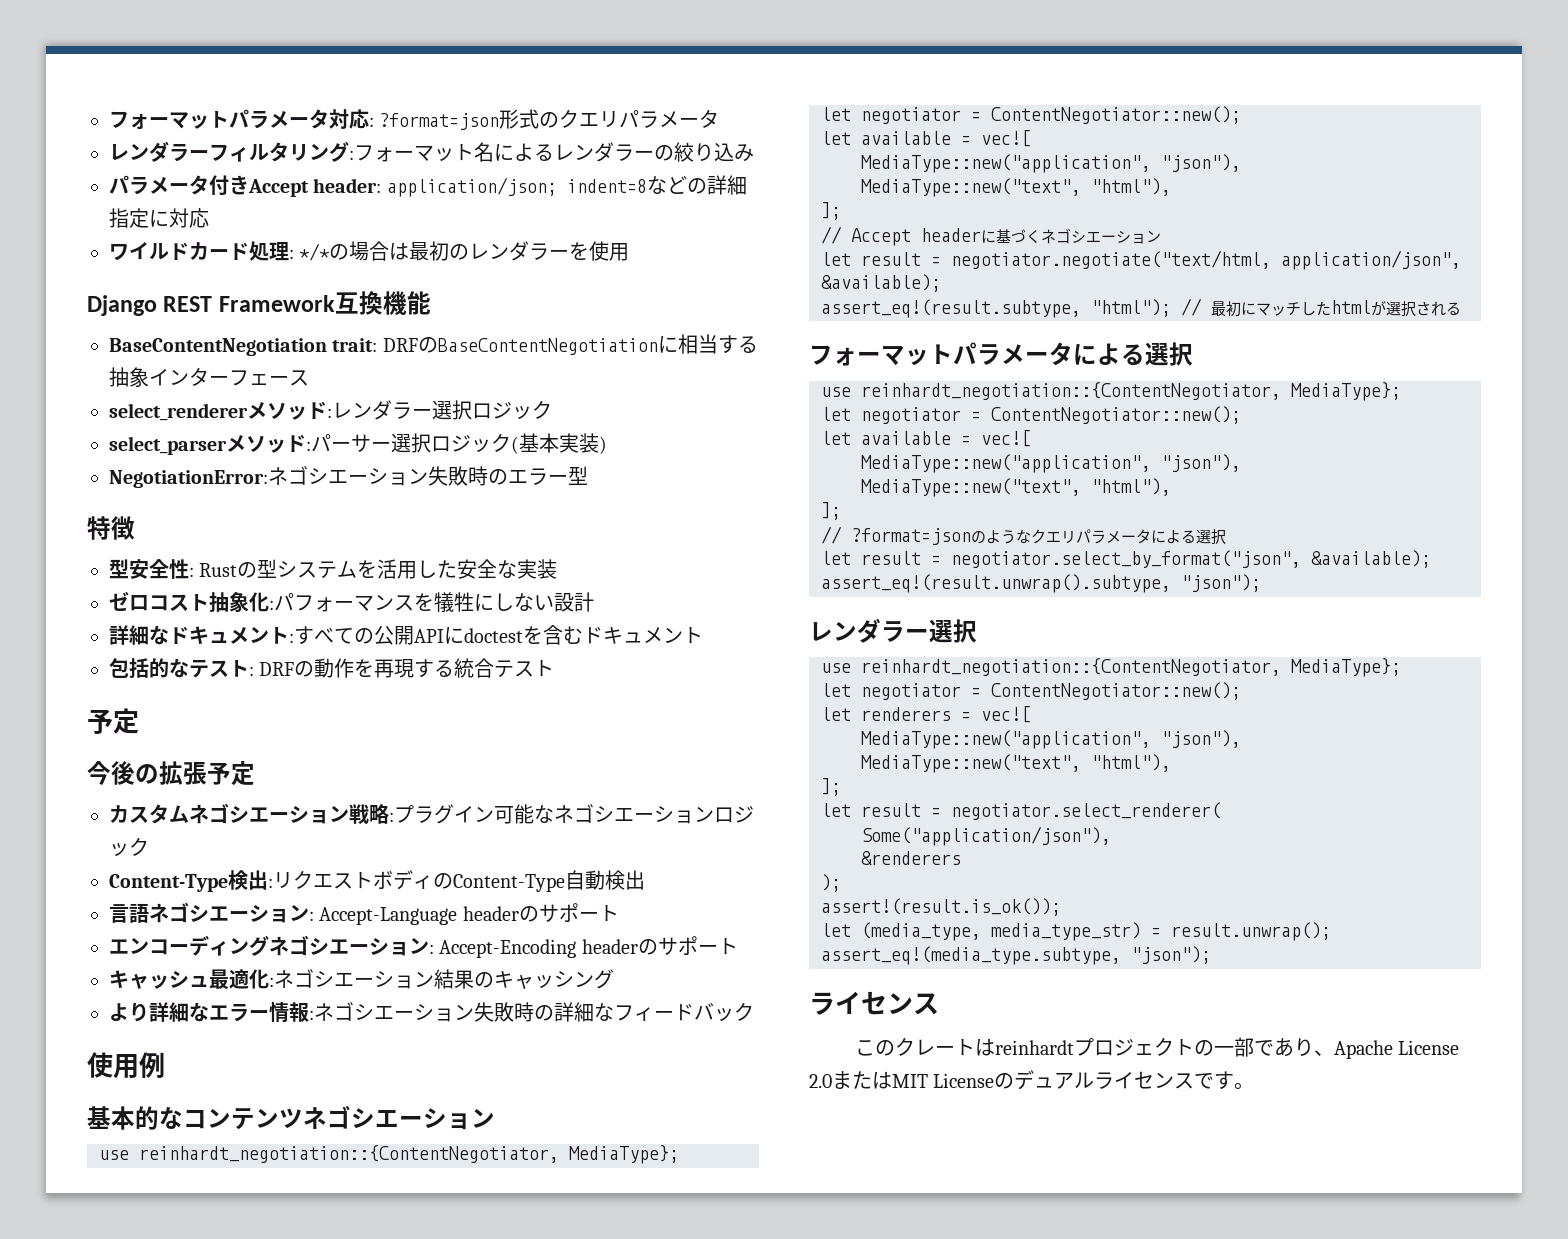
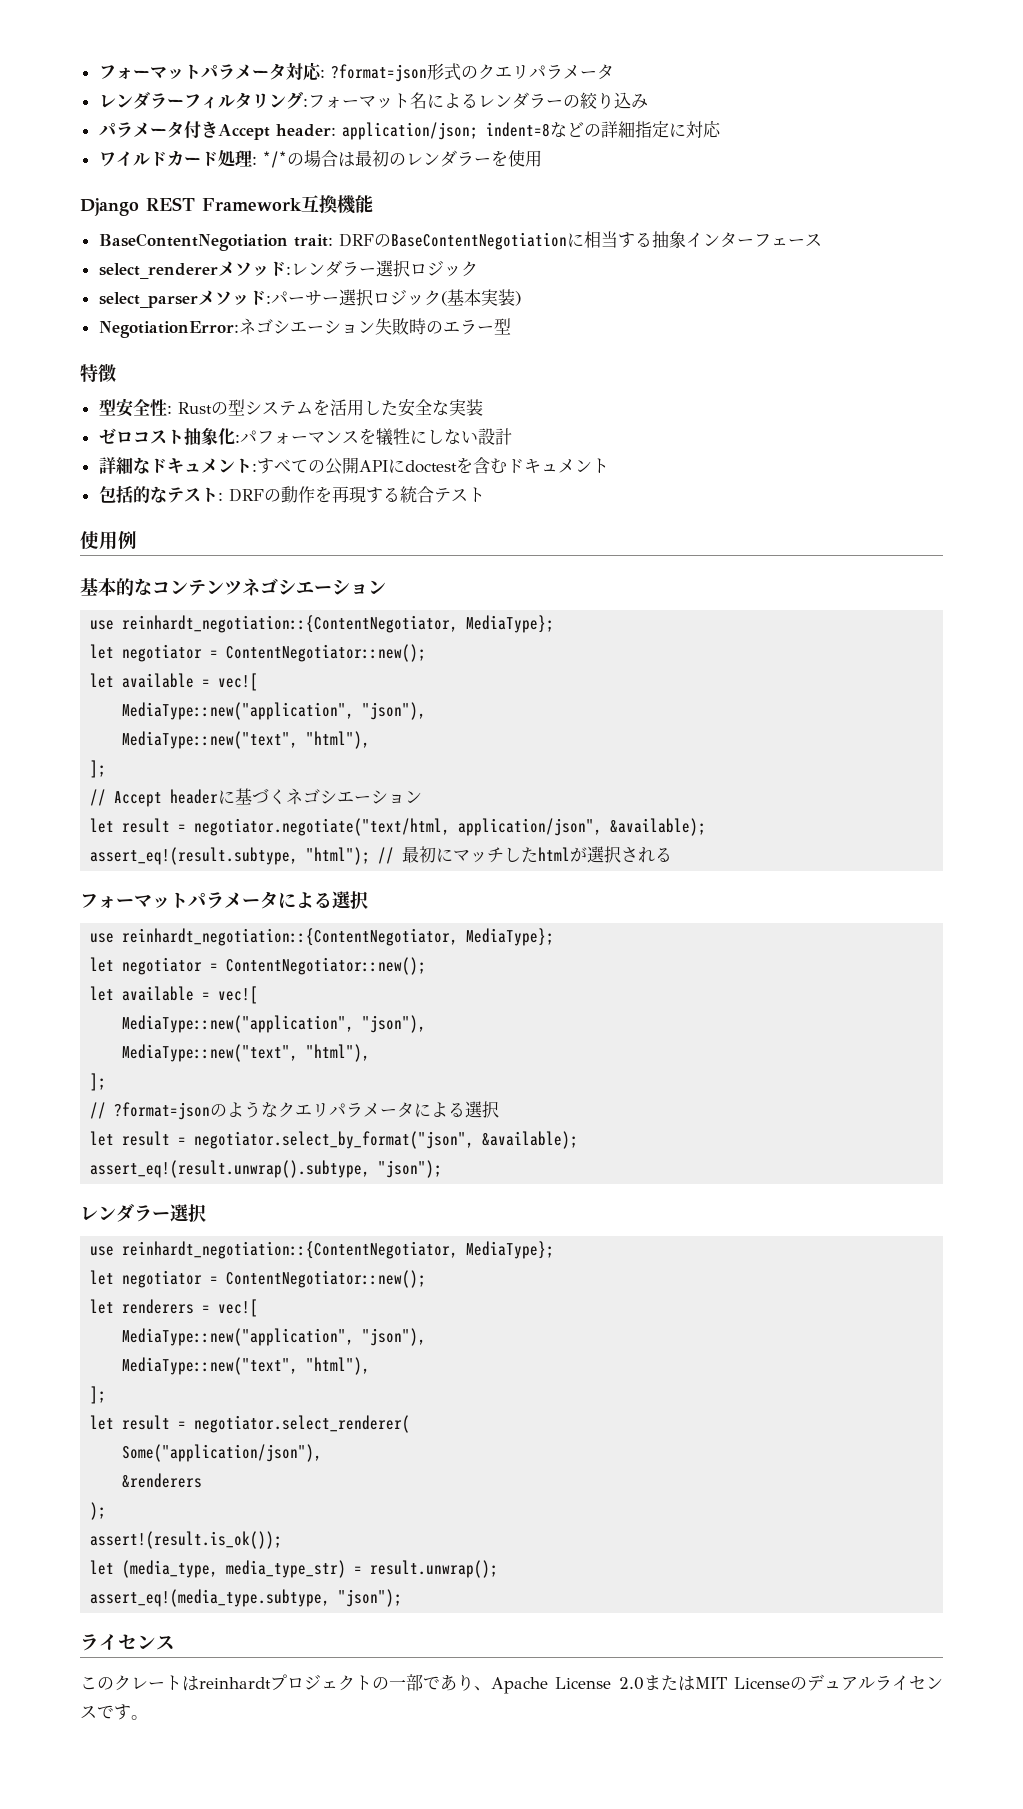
[87,708,139,734] [87,761,255,786] [109,803,754,824] [109,837,149,857] [109,870,645,892] [109,902,619,925] [109,935,738,958] [109,969,614,989] [109,1002,754,1023] // 予定 // 今後の拡張予定 // カスタムネゴシエーション戦略:プラグイン可能なネゴシエーションロジック // Content-Type検出:リクエストボディのContent-Type自動検出 // 言語ネゴシエーション: Accept-Language headerのサポート // エンコーディングネゴシエーション: Accept-Encoding headerのサポート // キャッシュ最適化:ネゴシエーション結果のキャッシング // より詳細なエラー情報:ネゴシエーション失敗時の詳細なフィードバック -> (485, 495) none

